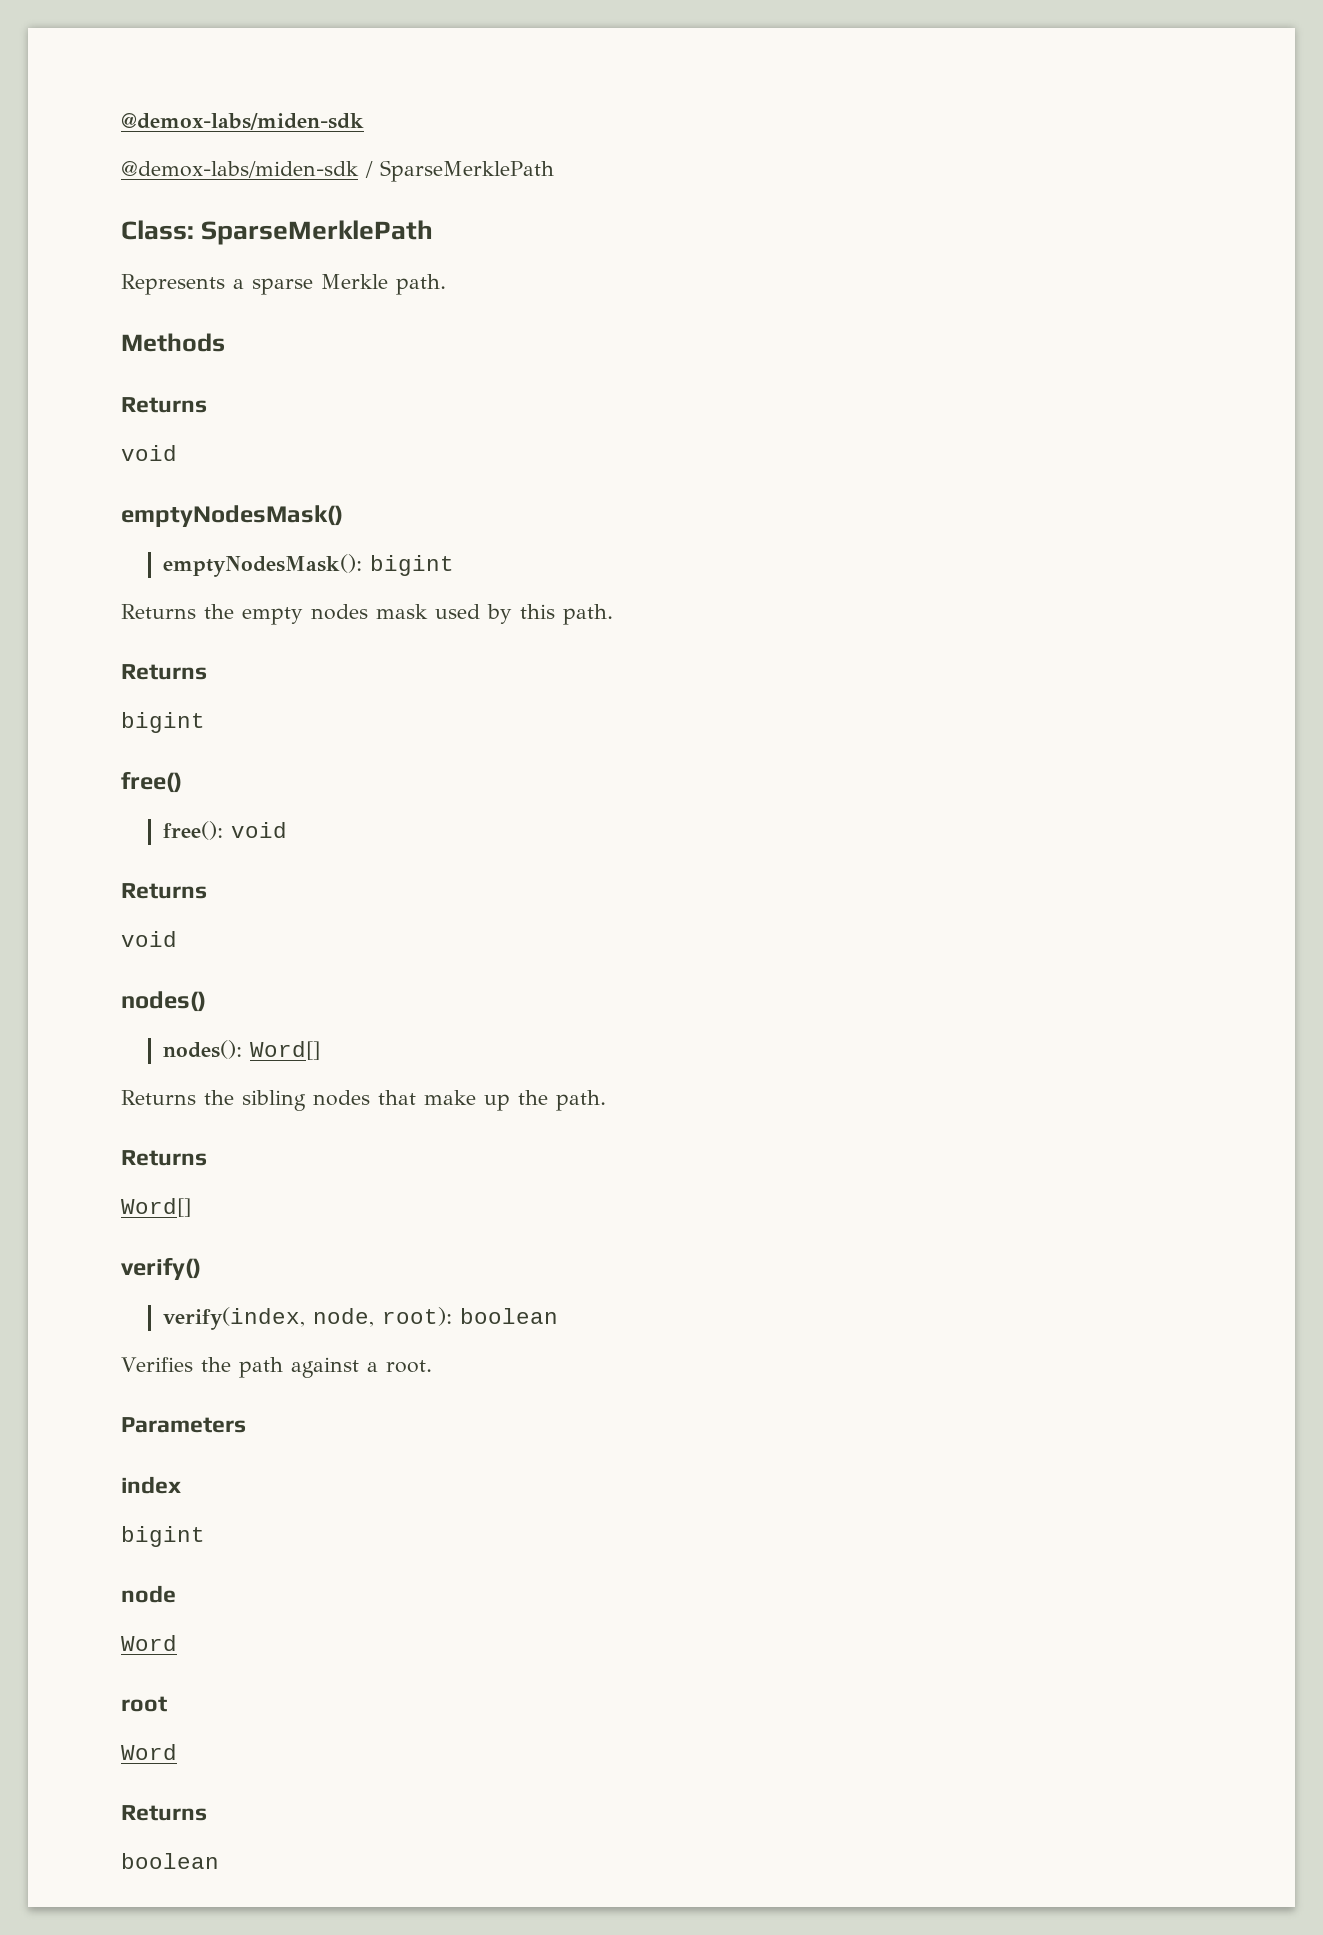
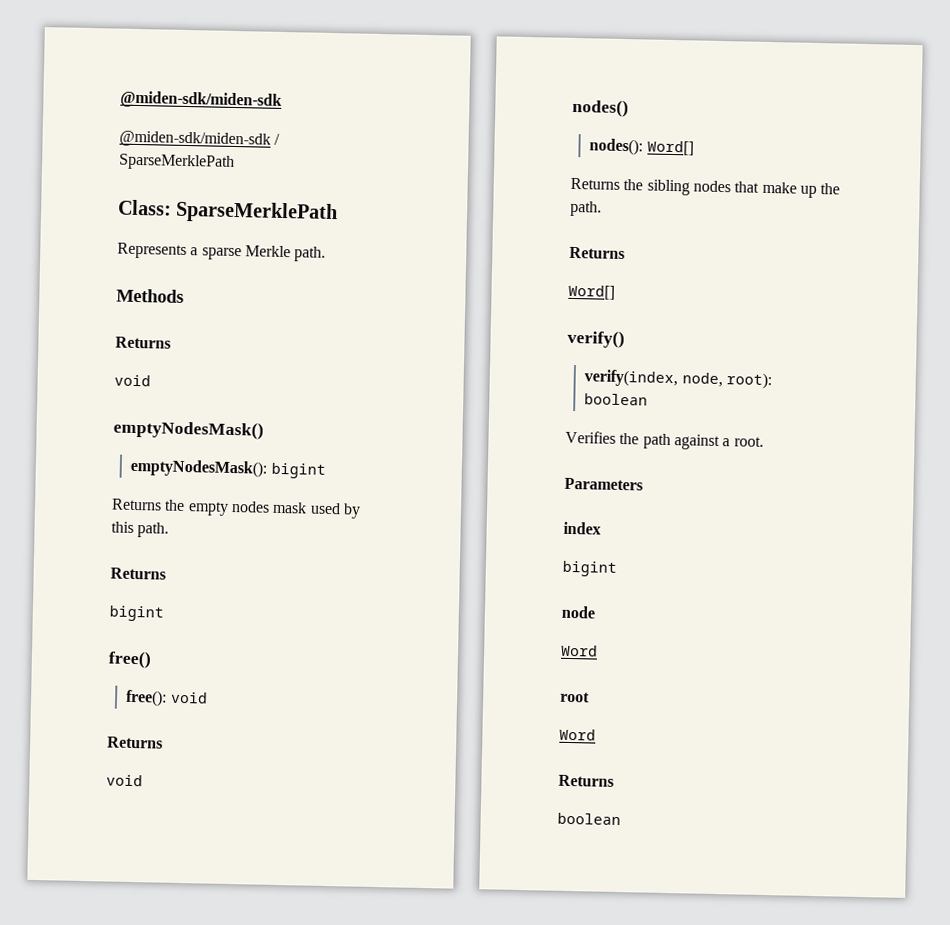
[121,113,364,130] [121,161,359,178] @demox-labs/miden-sdk // @demox-labs/miden-sdk -> [120,90,282,110] [119,130,271,149] @miden-sdk/miden-sdk // @miden-sdk/miden-sdk

